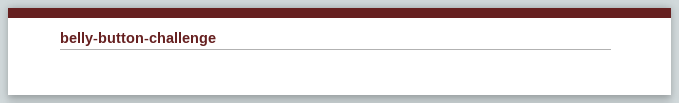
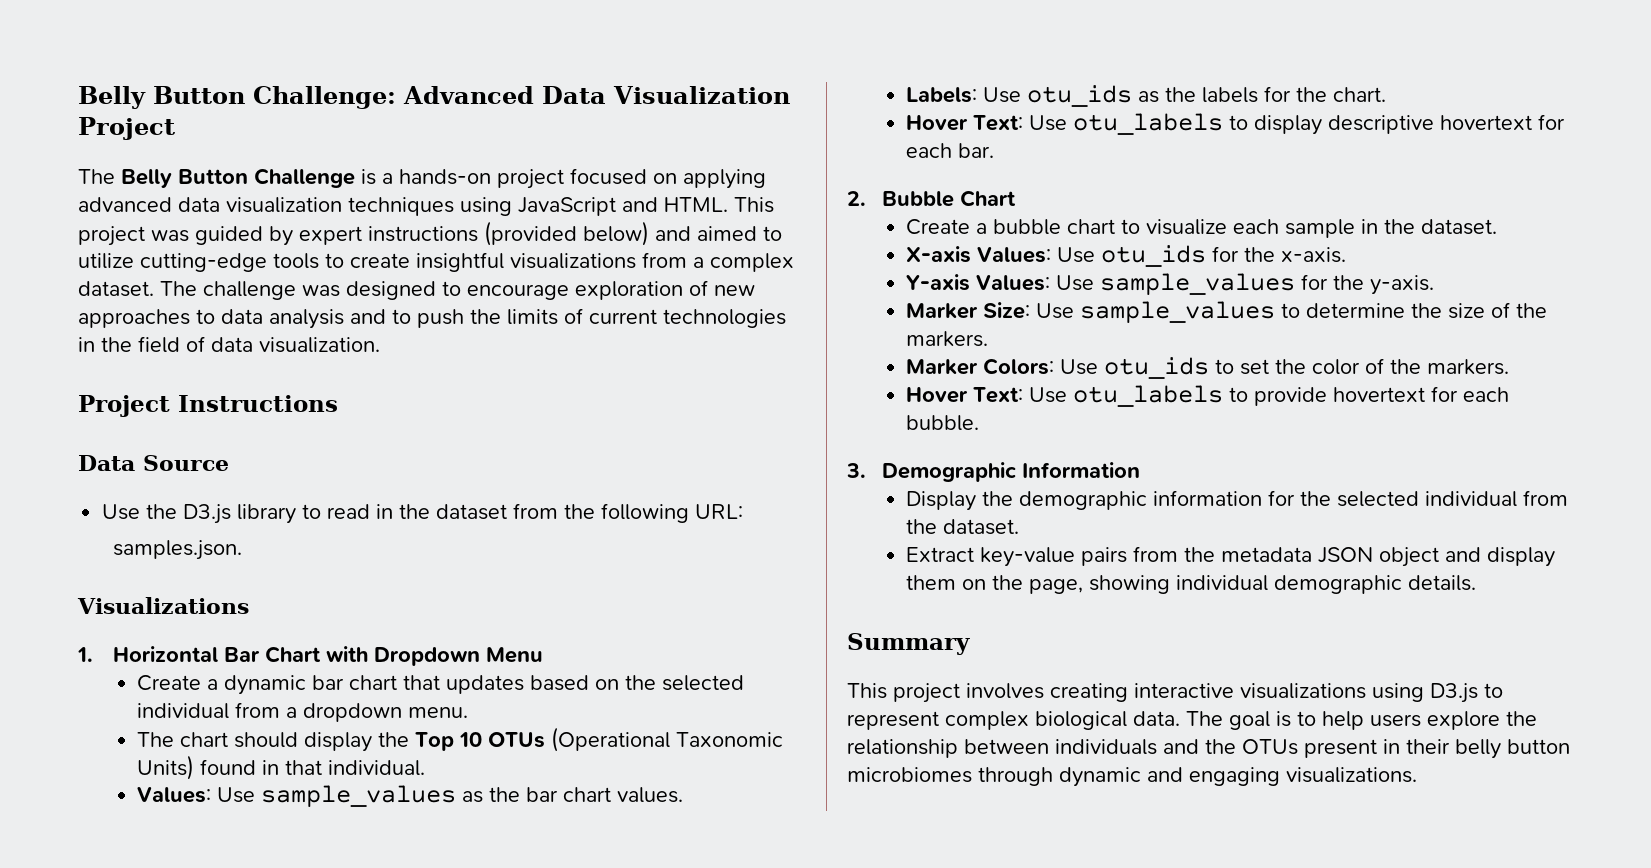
[60,32,216,46] belly-button-challenge -> [78,86,790,109] [78,117,175,140] [78,168,766,189] [78,197,774,216] [78,221,782,246] [78,252,794,272] [78,280,755,300] [78,308,786,329] [78,336,380,353] [78,395,338,417] [78,455,229,471] [102,503,744,524] [113,540,243,560] [77,597,249,614] [77,646,544,666] [137,675,745,695] [137,702,469,722] [137,727,784,752] [137,755,426,780] [137,785,684,807] [906,85,1387,107] [906,113,1566,135] [906,143,995,158] [847,190,1017,207] [906,219,1498,238] [906,245,1347,267] [906,273,1435,295] [906,301,1548,323] [906,331,989,347] [906,357,1510,379] [906,385,1510,407] [906,415,980,431] [846,462,1141,482] [906,490,1569,511] [906,519,1020,535] [906,546,1556,567] [906,575,1477,594] [847,633,970,655] [847,683,1503,703] [847,711,1537,730] [847,739,1570,759] [847,767,1417,787] Belly Button Challenge: Advanced Data Visualization Project // The Belly Button Challenge is a hands-on project focused on applying advanced data visualization techniques using JavaScript and HTML. This project was guided by expert instructions (provided below) and aimed to utilize cutting-edge tools to create insightful visualizations from a complex dataset. The challenge was designed to encourage exploration of new approaches to data analysis and to push the limits of current technologies in the field of data visualization. // Project Instructions // Data Source // Use the D3.js library to read in the dataset from the following URL: // samples.json. // Visualizations // 1. Horizontal Bar Chart with Dropdown Menu // Create a dynamic bar chart that updates based on the selected individual from a dropdown menu. // The chart should display the Top 10 OTUs (Operational Taxonomic Units) found in that individual. // Values: Use sample_values as the bar chart values. // Labels: Use otu_ids as the labels for the chart. // Hover Text: Use otu_labels to display descriptive hovertext for each bar. // 2. Bubble Chart // Create a bubble chart to visualize each sample in the dataset. // X-axis Values: Use otu_ids for the x-axis. // Y-axis Values: Use sample_values for the y-axis. // Marker Size: Use sample_values to determine the size of the markers. // Marker Colors: Use otu_ids to set the color of the markers. // Hover Text: Use otu_labels to provide hovertext for each bubble. // 3. Demographic Information // Display the demographic information for the selected individual from the dataset. // Extract key-value pairs from the metadata JSON object and display them on the page, showing individual demographic details. // Summary // This project involves creating interactive visualizations using D3.js to represent complex biological data. The goal is to help users explore the relationship between individuals and the OTUs present in their belly button microbiomes through dynamic and engaging visualizations.

